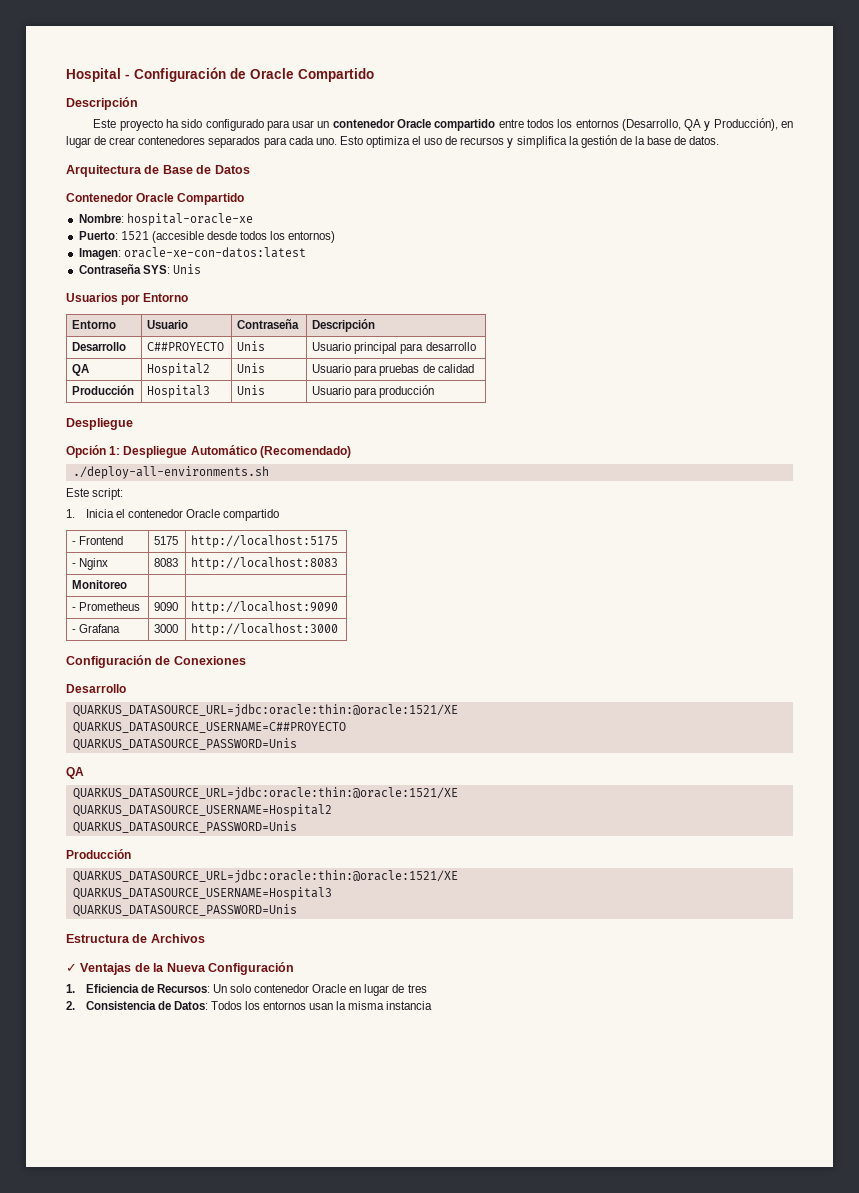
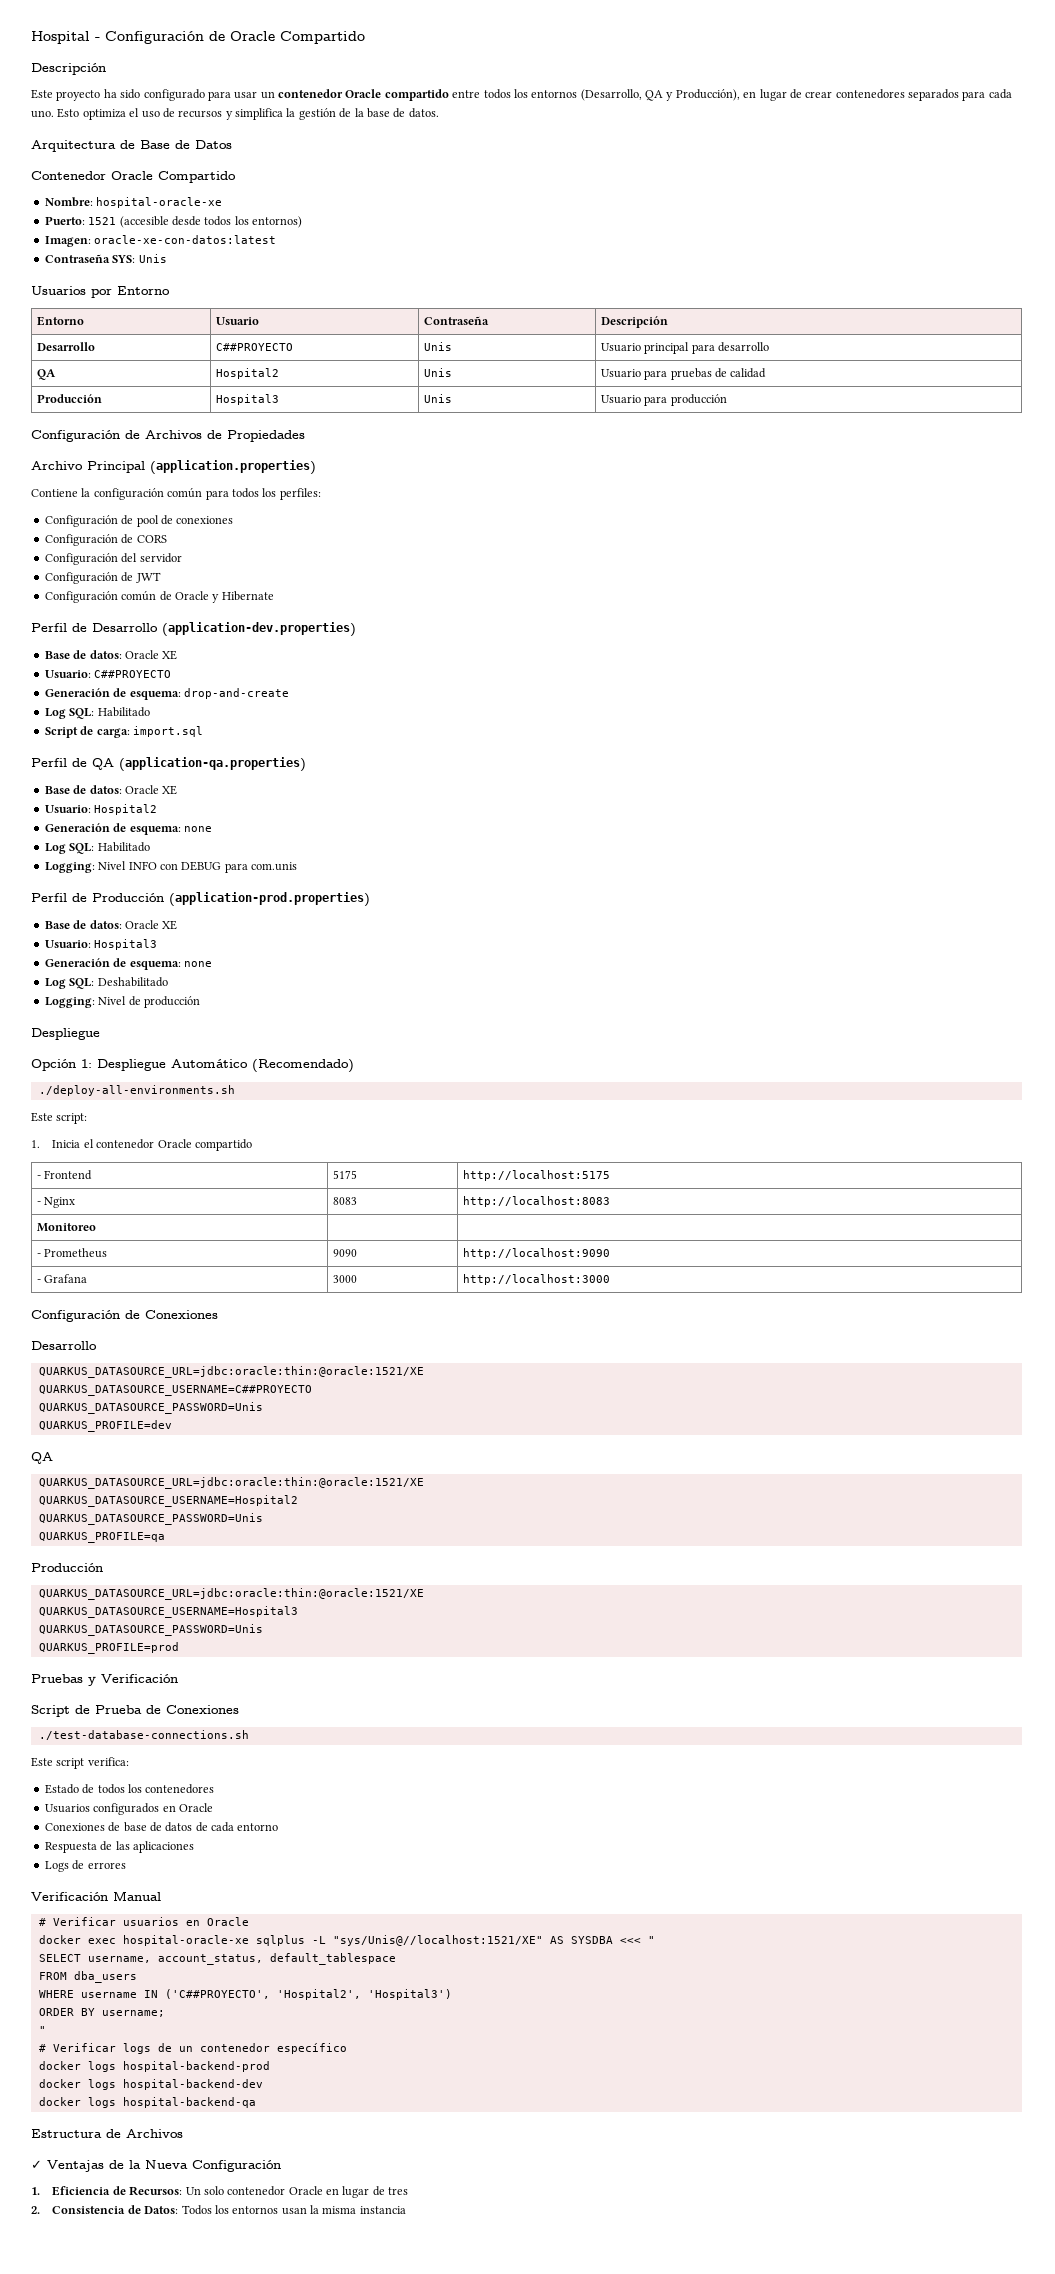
(435, 391) none -> [31,430,305,442] [31,460,316,475] [31,487,321,500] [44,515,234,527] [44,534,167,546] [44,553,182,565] [44,572,161,584] [44,590,274,603] [31,622,356,637] [44,650,178,660] [44,670,172,678] [44,688,289,700] [44,707,150,719] [44,726,203,738] [31,757,306,772] [44,785,178,795] [44,804,158,815] [44,823,212,835] [44,842,150,854] [44,861,297,873] [31,892,370,907] [44,920,178,930] [44,939,158,950] [44,958,212,970] [44,977,168,989] [44,996,200,1008] // Configuración de Archivos de Propiedades // Archivo Principal (application.properties) // Contiene la configuración común para todos los perfiles: // Configuración de pool de conexiones // Configuración de CORS // Configuración del servidor // Configuración de JWT // Configuración común de Oracle y Hibernate // Perfil de Desarrollo (application-dev.properties) // Base de datos: Oracle XE // Usuario: C##PROYECTO // Generación de esquema: drop-and-create // Log SQL: Habilitado // Script de carga: import.sql // Perfil de QA (application-qa.properties) // Base de datos: Oracle XE // Usuario: Hospital2 // Generación de esquema: none // Log SQL: Habilitado // Logging: Nivel INFO con DEBUG para com.unis // Perfil de Producción (application-prod.properties) // Base de datos: Oracle XE // Usuario: Hospital3 // Generación de esquema: none // Log SQL: Deshabilitado // Logging: Nivel de producción
(297, 744) none -> [38,1420,172,1432] // QUARKUS_PROFILE=dev
(297, 827) none -> [38,1532,165,1543] // QUARKUS_PROFILE=qa
(297, 910) none -> [38,1642,179,1654] [31,1674,178,1686] [31,1705,239,1717] [38,1730,249,1740] [31,1757,129,1769] [44,1784,215,1794] [44,1803,213,1815] [44,1822,279,1832] [44,1841,194,1853] [44,1860,126,1872] [31,1891,161,1901] [38,1917,249,1926] [38,1935,655,1946] [38,1953,396,1965] [38,1971,137,1983] [38,1989,452,2000] [38,2008,165,2017] [38,2026,46,2034] [38,2043,347,2054] [38,2061,270,2072] [38,2079,263,2090] [38,2097,256,2108] // QUARKUS_PROFILE=prod // Pruebas y Verificación // Script de Prueba de Conexiones // ./test-database-connections.sh // Este script verifica: // Estado de todos los contenedores // Usuarios configurados en Oracle // Conexiones de base de datos de cada entorno // Respuesta de las aplicaciones // Logs de errores // Verificación Manual // # Verificar usuarios en Oracle // docker exec hospital-oracle-xe sqlplus -L "sys/Unis@//localhost:1521/XE" AS SYSDBA <<< " // SELECT username, account_status, default_tablespace // FROM dba_users // WHERE username IN ('C##PROYECTO', 'Hospital2', 'Hospital3') // ORDER BY username; // " // # Verificar logs de un contenedor específico // docker logs hospital-backend-prod // docker logs hospital-backend-dev // docker logs hospital-backend-qa

